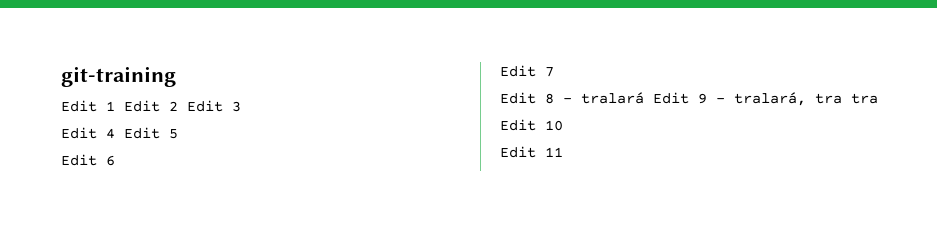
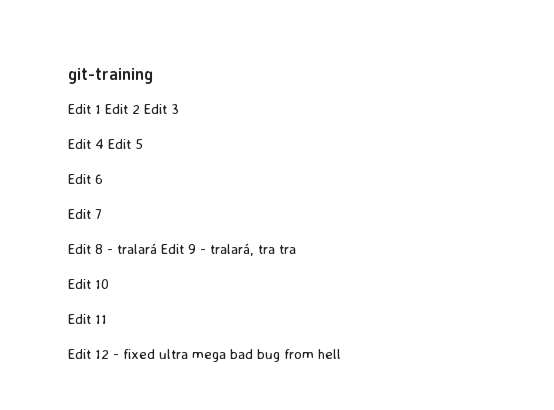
(563, 152) none -> [68,349,341,362] // Edit 12 - fixed ultra mega bad bug from hell

